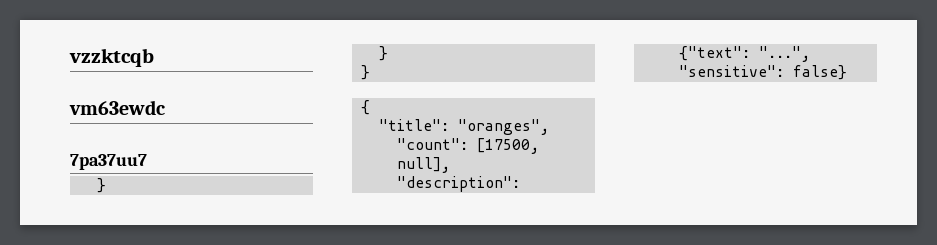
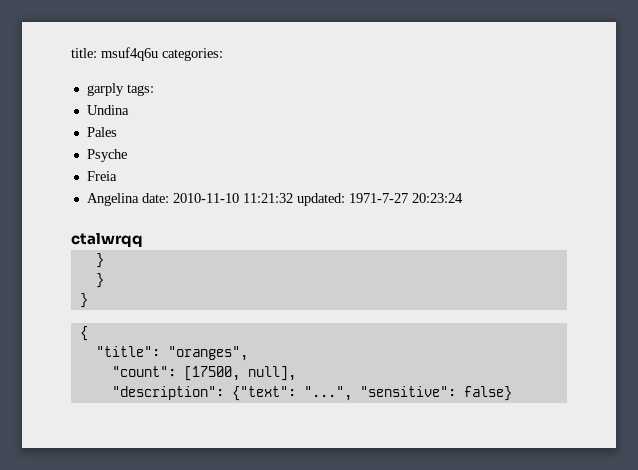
[69,48,154,67] [69,100,165,115] [70,154,147,170] vzzktcqb // vm63ewdc // 7pa37uu7 -> [71,47,223,61] [86,83,154,96] [86,105,129,115] [86,127,117,137] [86,149,127,162] [86,171,117,181] [86,193,463,206] [71,233,143,247] title: msuf4q6u categories: // garply tags: // Undina // Pales // Psyche // Freia // Angelina date: 2010-11-10 11:21:32 updated: 1971-7-27 20:23:24 // ctalwrqq

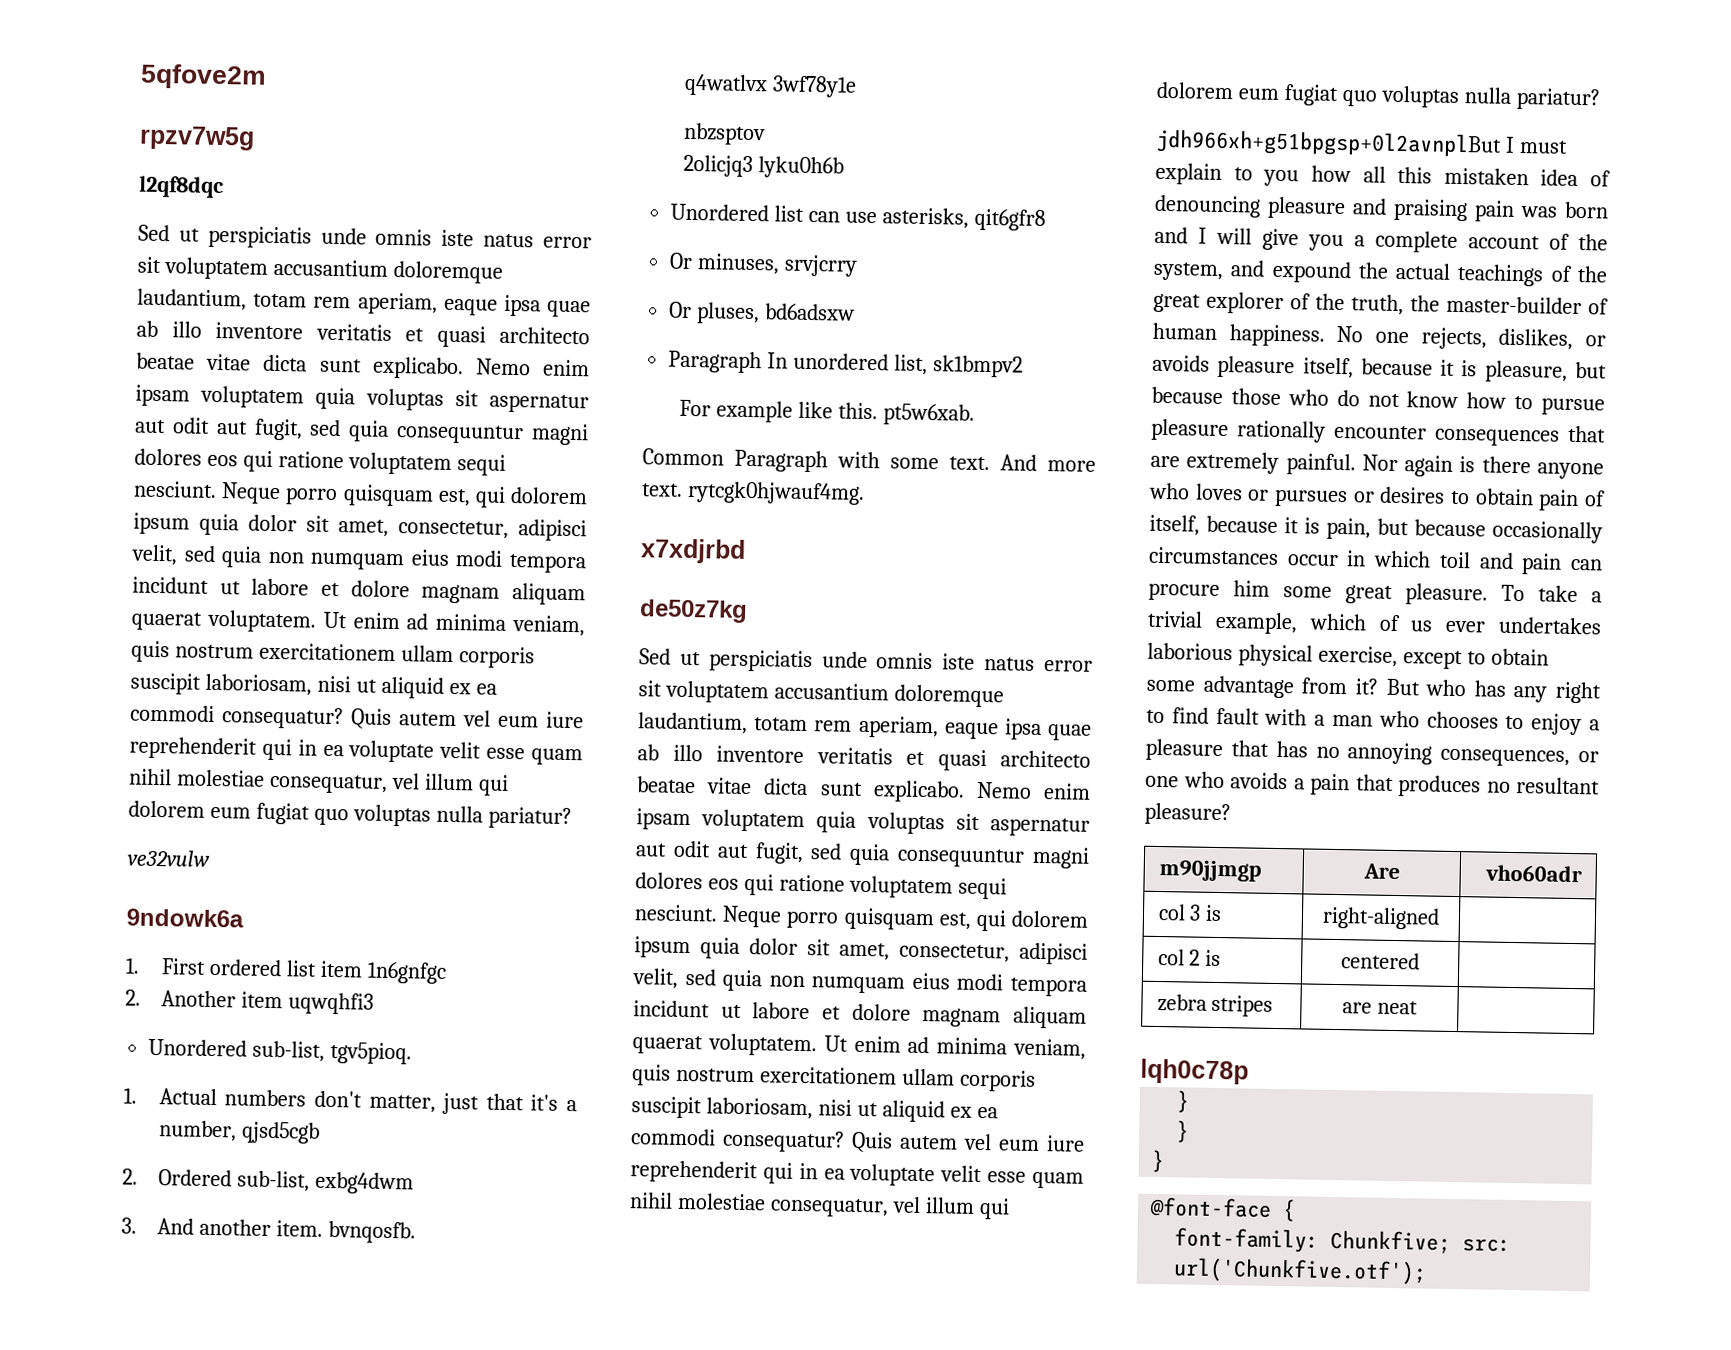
[71,47,223,61] [86,83,154,96] [86,105,129,115] [86,127,117,137] [86,149,127,162] [86,171,117,181] [86,193,463,206] [71,233,143,247] title: msuf4q6u categories: // garply tags: // Undina // Pales // Psyche // Freia // Angelina date: 2010-11-10 11:21:32 updated: 1971-7-27 20:23:24 // ctalwrqq -> [140,63,267,90] [139,125,255,151] [138,175,224,199] [138,224,592,249] [137,256,503,284] [137,288,591,318] [136,320,590,348] [136,352,590,380] [135,384,589,414] [134,417,589,446] [134,448,506,476] [133,480,588,508] [133,512,587,542] [131,544,586,574] [132,576,586,606] [131,609,585,637] [131,640,535,669] [130,672,497,699] [130,704,584,730] [129,736,583,766] [129,768,509,796] [128,800,572,830] [127,849,210,867] [126,908,244,928] [125,957,447,984] [125,989,374,1015] [148,1038,413,1065] [123,1087,577,1115] [158,1120,320,1144] [122,1168,414,1195] [121,1217,416,1244] [683,73,857,98] [682,122,766,146] [682,154,844,179] [670,203,1046,231] [669,252,859,277] [669,301,856,325] [668,350,1023,378] [678,399,975,426] [642,448,1096,473] [641,480,865,505] [640,538,746,564] [639,599,748,623] [639,648,1093,673] [638,680,1004,708] [637,712,1092,741] [637,744,1091,772] [636,776,1091,803] [636,808,1090,837] [635,840,1090,869] [635,872,1007,900] [634,904,1089,932] [634,936,1088,965] [632,968,1087,997] [633,1000,1087,1029] [632,1033,1086,1060] [632,1064,1036,1092] [631,1096,998,1123] [631,1128,1085,1153] [630,1160,1084,1189] [629,1192,1010,1220] [1156,81,1601,111] [1155,128,1568,158] [1155,162,1611,187] [1154,194,1609,222] [1154,226,1608,253] [1153,260,1608,287] [1153,291,1609,316] [1152,322,1606,350] [1152,354,1607,383] [1151,386,1605,416] [1151,418,1606,447] [1150,451,1604,480] [1149,482,1606,512] [1149,514,1603,544] [1148,546,1603,575] [1148,580,1602,606] [1147,610,1602,635] [1147,642,1549,670] [1146,675,1601,704] [1146,707,1600,736] [1145,738,1599,767] [1145,771,1600,798] [1144,802,1231,826] [1158,859,1262,882] [1362,863,1400,880] [1484,864,1582,883] [1157,903,1223,922] [1322,906,1440,930] [1157,948,1222,967] [1341,952,1420,970] [1156,993,1274,1017] [1342,1000,1418,1015] [1140,1058,1249,1085] 5qfove2m // rpzv7w5g // l2qf8dqc // Sed ut perspiciatis unde omnis iste natus error sit voluptatem accusantium doloremque laudantium, totam rem aperiam, eaque ipsa quae ab illo inventore veritatis et quasi architecto beatae vitae dicta sunt explicabo. Nemo enim ipsam voluptatem quia voluptas sit aspernatur aut odit aut fugit, sed quia consequuntur magni dolores eos qui ratione voluptatem sequi nesciunt. Neque porro quisquam est, qui dolorem ipsum quia dolor sit amet, consectetur, adipisci velit, sed quia non numquam eius modi tempora incidunt ut labore et dolore magnam aliquam quaerat voluptatem. Ut enim ad minima veniam, quis nostrum exercitationem ullam corporis suscipit laboriosam, nisi ut aliquid ex ea commodi consequatur? Quis autem vel eum iure reprehenderit qui in ea voluptate velit esse quam nihil molestiae consequatur, vel illum qui dolorem eum fugiat quo voluptas nulla pariatur? // ve32vulw // 9ndowk6a // 1. First ordered list item 1n6gnfgc // 2. Another item uqwqhfi3 // Unordered sub-list, tgv5pioq. // 1. Actual numbers don't matter, just that it's a number, qjsd5cgb // 2. Ordered sub-list, exbg4dwm // 3. And another item. bvnqosfb. // q4watlvx 3wf78y1e // nbzsptov // 2olicjq3 lyku0h6b // Unordered list can use asterisks, qit6gfr8 // Or minuses, srvjcrry // Or pluses, bd6adsxw // Paragraph In unordered list, sk1bmpv2 // For example like this. pt5w6xab. // Common Paragraph with some text. And more text. rytcgk0hjwauf4mg. // x7xdjrbd // de50z7kg // Sed ut perspiciatis unde omnis iste natus error sit voluptatem accusantium doloremque laudantium, totam rem aperiam, eaque ipsa quae ab illo inventore veritatis et quasi architecto beatae vitae dicta sunt explicabo. Nemo enim ipsam voluptatem quia voluptas sit aspernatur aut odit aut fugit, sed quia consequuntur magni dolores eos qui ratione voluptatem sequi nesciunt. Neque porro quisquam est, qui dolorem ipsum quia dolor sit amet, consectetur, adipisci velit, sed quia non numquam eius modi tempora incidunt ut labore et dolore magnam aliquam quaerat voluptatem. Ut enim ad minima veniam, quis nostrum exercitationem ullam corporis suscipit laboriosam, nisi ut aliquid ex ea commodi consequatur? Quis autem vel eum iure reprehenderit qui in ea voluptate velit esse quam nihil molestiae consequatur, vel illum qui dolorem eum fugiat quo voluptas nulla pariatur? // jdh966xh+g51bpgsp+0l2avnplBut I must explain to you how all this mistaken idea of denouncing pleasure and praising pain was born and I will give you a complete account of the system, and expound the actual teachings of the great explorer of the truth, the master-builder of human happiness. No one rejects, dislikes, or avoids pleasure itself, because it is pleasure, but because those who do not know how to pursue pleasure rationally encounter consequences that are extremely painful. Nor again is there anyone who loves or pursues or desires to obtain pain of itself, because it is pain, but because occasionally circumstances occur in which toil and pain can procure him some great pleasure. To take a trivial example, which of us ever undertakes laborious physical exercise, except to obtain some advantage from it? But who has any right to find fault with a man who chooses to enjoy a pleasure that has no annoying consequences, or one who avoids a pain that produces no resultant pleasure? // m90jjmgp | Are | vho60adr // col 3 is | right-aligned | // col 2 is | centered | // zebra stripes | are neat | // lqh0c78p
(88, 300) none -> [1149,1196,1273,1218] @font-face
[95,346,248,361] [111,366,296,381] [111,386,512,401] "title": "oranges", // "count": [17500, null], // "description": {"text": "...", "sensitive": false} -> [1174,1227,1512,1254] [1173,1257,1428,1285] font-family: Chunkfive; src: url('Chunkfive.otf');

